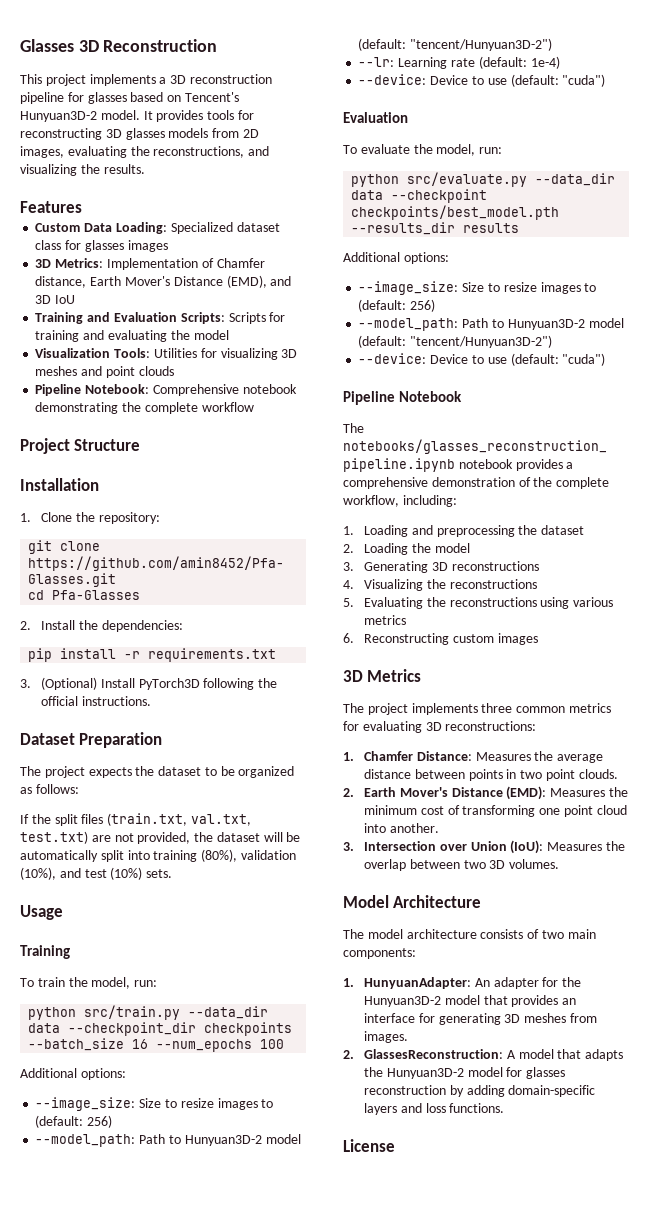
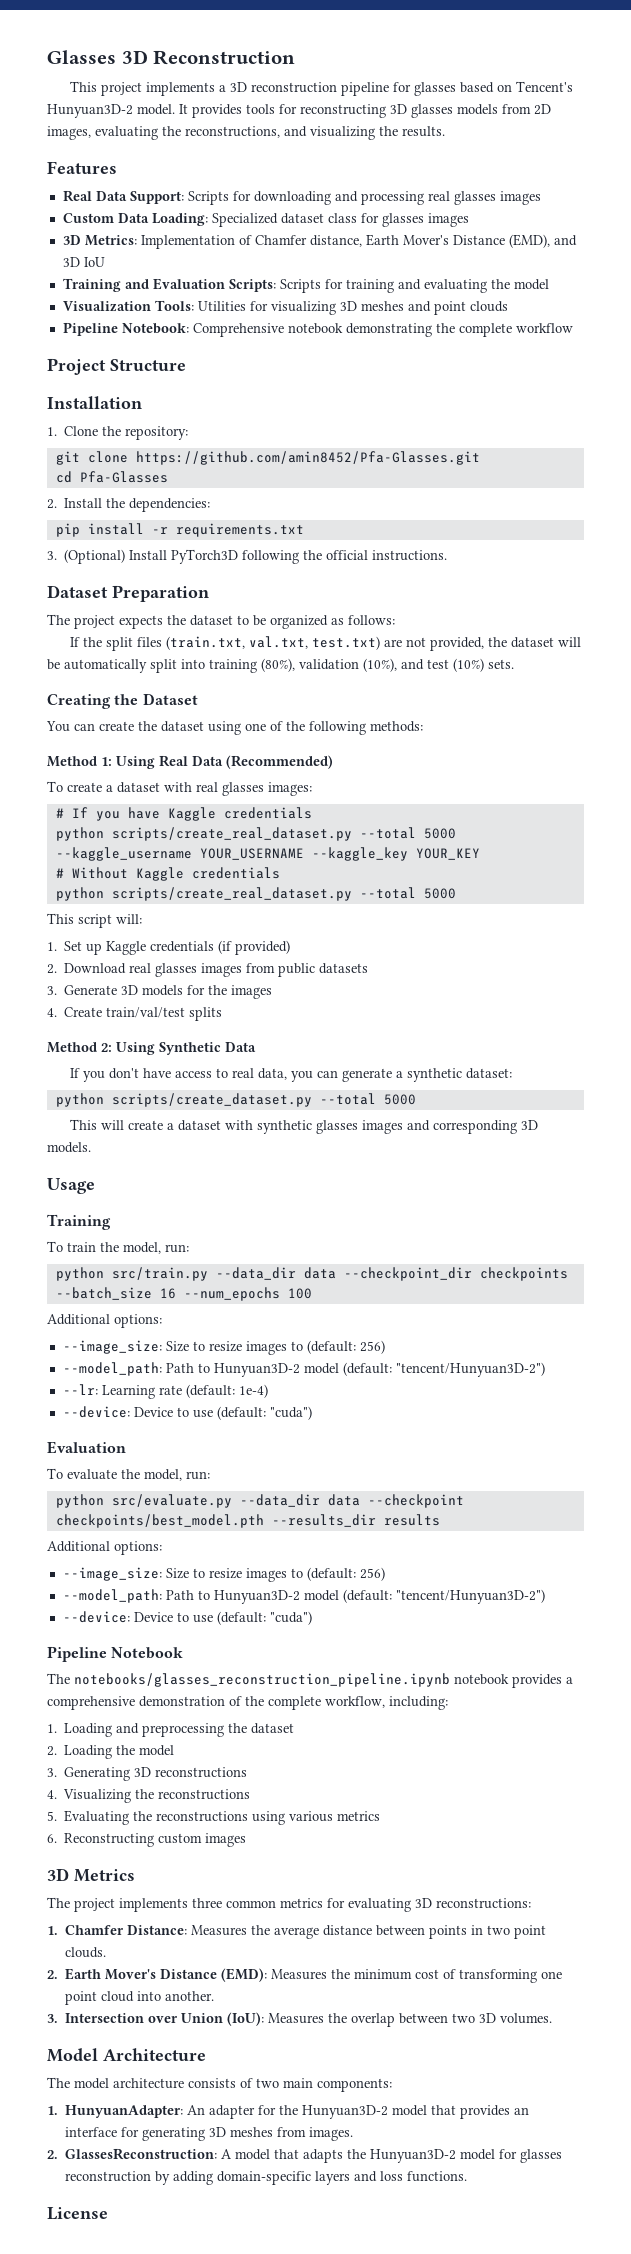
(82, 207) none -> [62,190,541,205] // Real Data Support: Scripts for downloading and processing real glasses images
(173, 873) none -> [47,693,198,709] [46,721,423,735] [47,755,333,769] [47,781,312,796] [55,807,312,821] [55,827,456,841] [55,847,480,861] [55,867,280,881] [55,887,456,901] [47,913,142,928] [47,940,291,955] [47,963,369,977] [47,985,273,999] [47,1007,223,1021] [47,1042,256,1055] [70,1068,513,1082] [55,1093,416,1107] [70,1119,539,1134] [47,1142,91,1153] // Creating the Dataset // You can create the dataset using one of the following methods: // Method 1: Using Real Data (Recommended) // To create a dataset with real glasses images: // # If you have Kaggle credentials // python scripts/create_real_dataset.py --total 5000 --kaggle_username YOUR_USERNAME --kaggle_key YOUR_KEY // # Without Kaggle credentials // python scripts/create_real_dataset.py --total 5000 // This script will: // 1. Set up Kaggle credentials (if provided) // 2. Download real glasses images from public datasets // 3. Generate 3D models for the images // 4. Create train/val/test splits // Method 2: Using Synthetic Data // If you don't have access to real data, you can generate a synthetic dataset: // python scripts/create_dataset.py --total 5000 // This will create a dataset with synthetic glasses images and corresponding 3D models.

